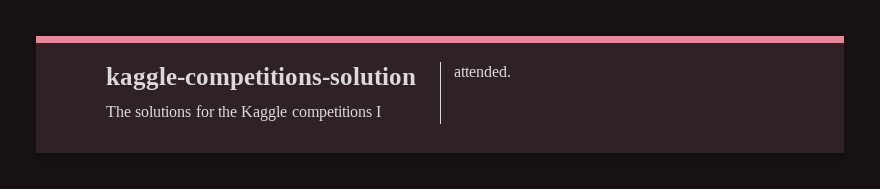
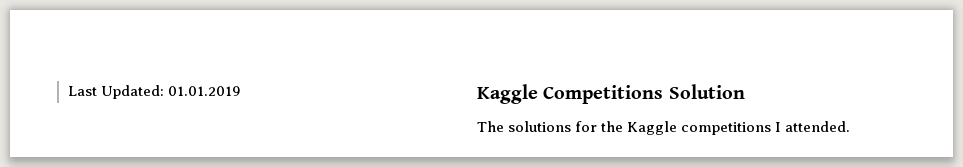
[106,67,416,90] kaggle-competitions-solution -> [67,85,241,99] [477,84,745,104] Last Updated: 01.01.2019 // Kaggle Competitions Solution

